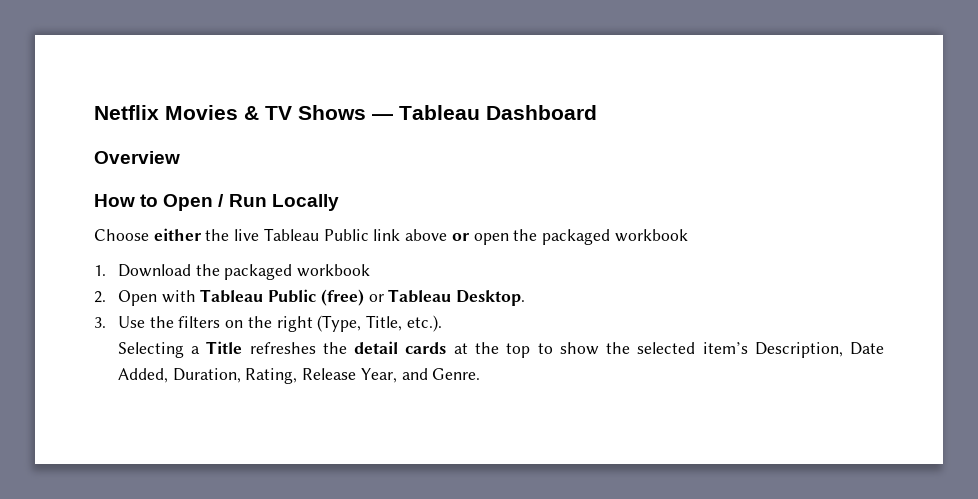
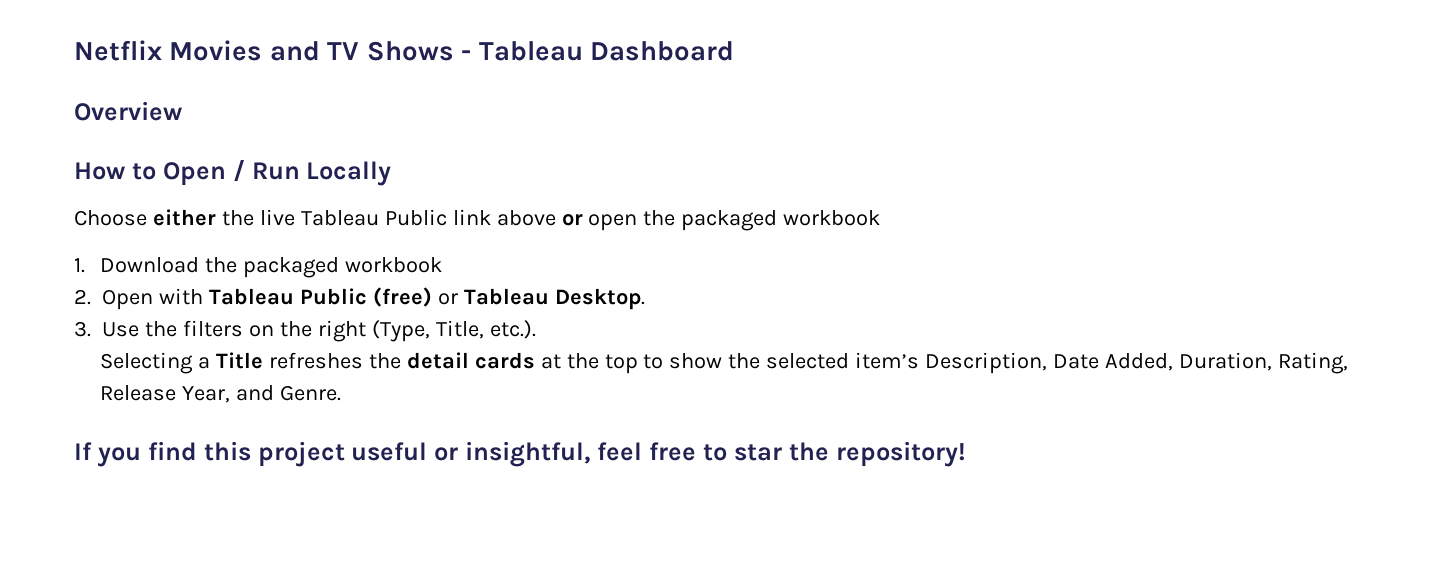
[244,106,259,120] & -> [269,41,320,61] and
[372,114,393,120] — -> [461,50,472,60] -
(481, 374) none -> [74,441,965,467] // If you find this project useful or insightful, feel free to star the repository!

